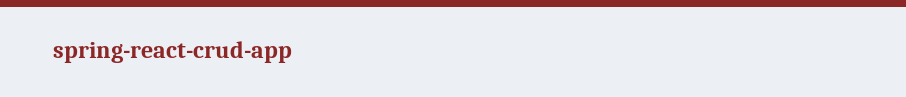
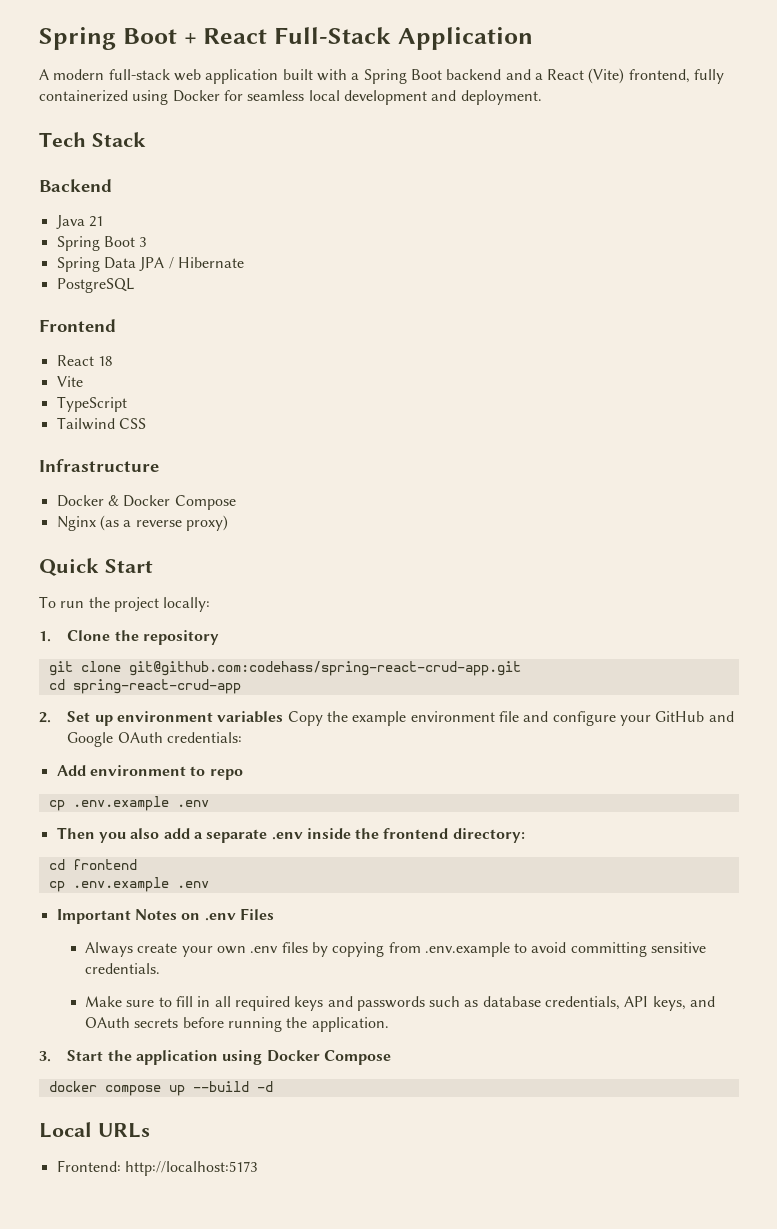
[53,41,292,63] spring-react-crud-app -> [39,27,533,50] [39,68,725,84] [39,90,542,105] [39,132,146,147] [39,179,112,192] [55,215,103,229] [56,236,147,251] [56,257,244,272] [56,278,134,293] [39,319,116,332] [56,355,112,366] [56,376,83,387] [56,396,127,412] [56,417,146,430] [39,459,159,472] [56,495,236,510] [56,515,228,531] [39,558,153,576] [39,596,211,612] [39,630,219,645] [48,661,521,676] [48,679,241,694] [39,711,734,726] [67,732,242,747] [56,765,243,780] [48,796,209,811] [56,827,525,843] [48,859,137,870] [48,877,209,892] [56,908,274,924] [84,942,707,957] [84,963,160,974] [84,996,716,1011] [84,1017,389,1032] [39,1050,391,1065] [48,1081,273,1096] [39,1122,150,1138] [56,1160,257,1176] Spring Boot + React Full-Stack Application // A modern full-stack web application built with a Spring Boot backend and a React (Vite) frontend, fully containerized using Docker for seamless local development and deployment. // Tech Stack // Backend // Java 21 // Spring Boot 3 // Spring Data JPA / Hibernate // PostgreSQL // Frontend // React 18 // Vite // TypeScript // Tailwind CSS // Infrastructure // Docker & Docker Compose // Nginx (as a reverse proxy) // Quick Start // To run the project locally: // 1. Clone the repository // git clone git@github.com:codehass/spring-react-crud-app.git // cd spring-react-crud-app // 2. Set up environment variables Copy the example environment file and configure your GitHub and Google OAuth credentials: // Add environment to repo // cp .env.example .env // Then you also add a separate .env inside the frontend directory: // cd frontend // cp .env.example .env // Important Notes on .env Files // Always create your own .env files by copying from .env.example to avoid committing sensitive credentials. // Make sure to fill in all required keys and passwords such as database credentials, API keys, and OAuth secrets before running the application. // 3. Start the application using Docker Compose // docker compose up --build -d // Local URLs // Frontend: http://localhost:5173

